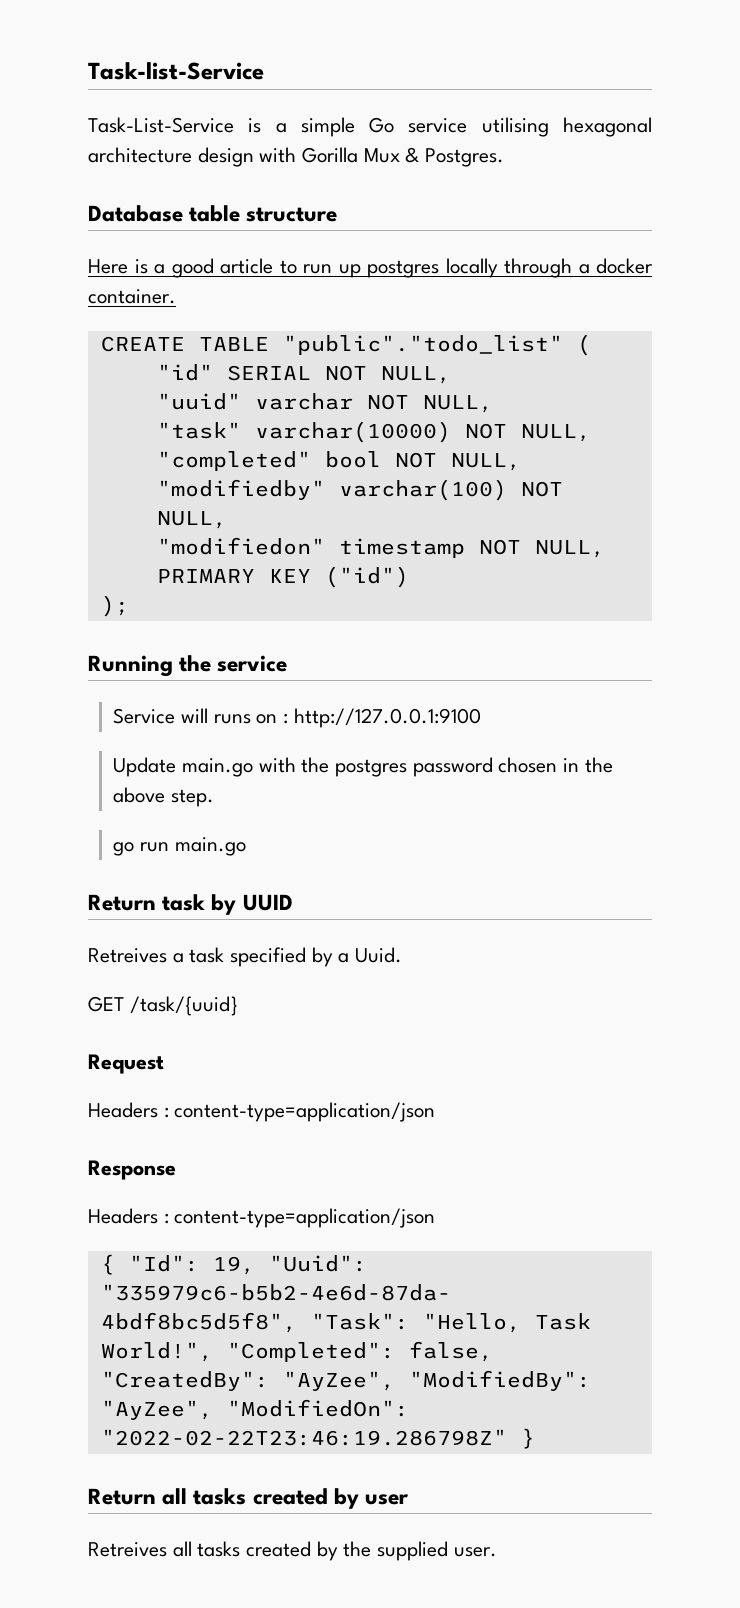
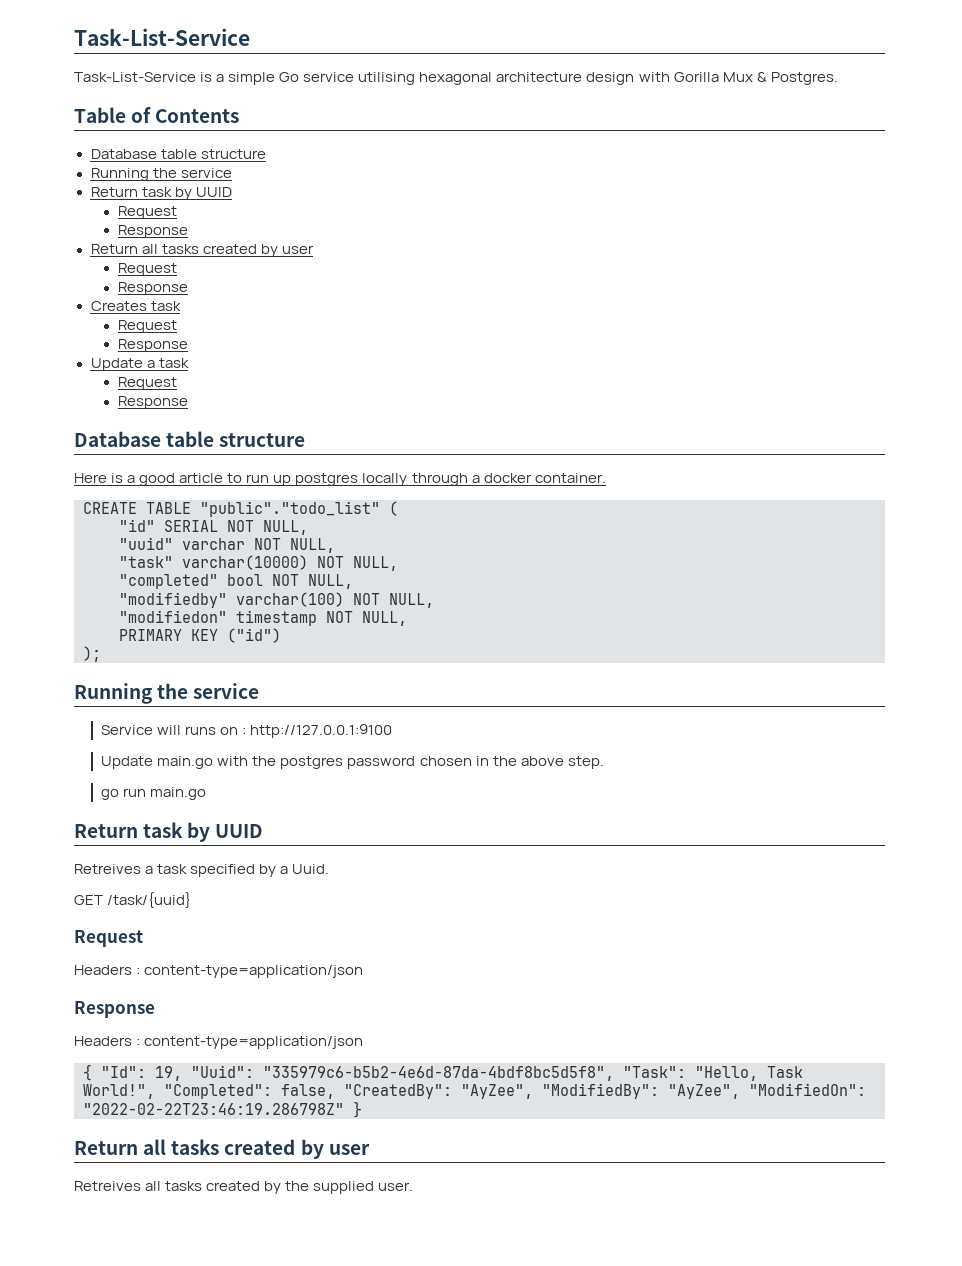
[88,62,264,80] Task-list-Service -> [74,28,250,46] Task-List-Service
(505, 157) none -> [74,107,240,123] [90,149,266,159] [90,168,232,181] [90,187,232,200] [117,206,177,219] [117,225,188,238] [90,244,314,257] [117,263,177,276] [117,282,188,295] [90,301,181,311] [117,320,177,333] [117,339,188,352] [90,358,189,371] [117,377,177,390] [117,396,188,409] // Table of Contents // Database table structure // Running the service // Return task by UUID // Request // Response // Return all tasks created by user // Request // Response // Creates task // Request // Response // Update a task // Request // Response

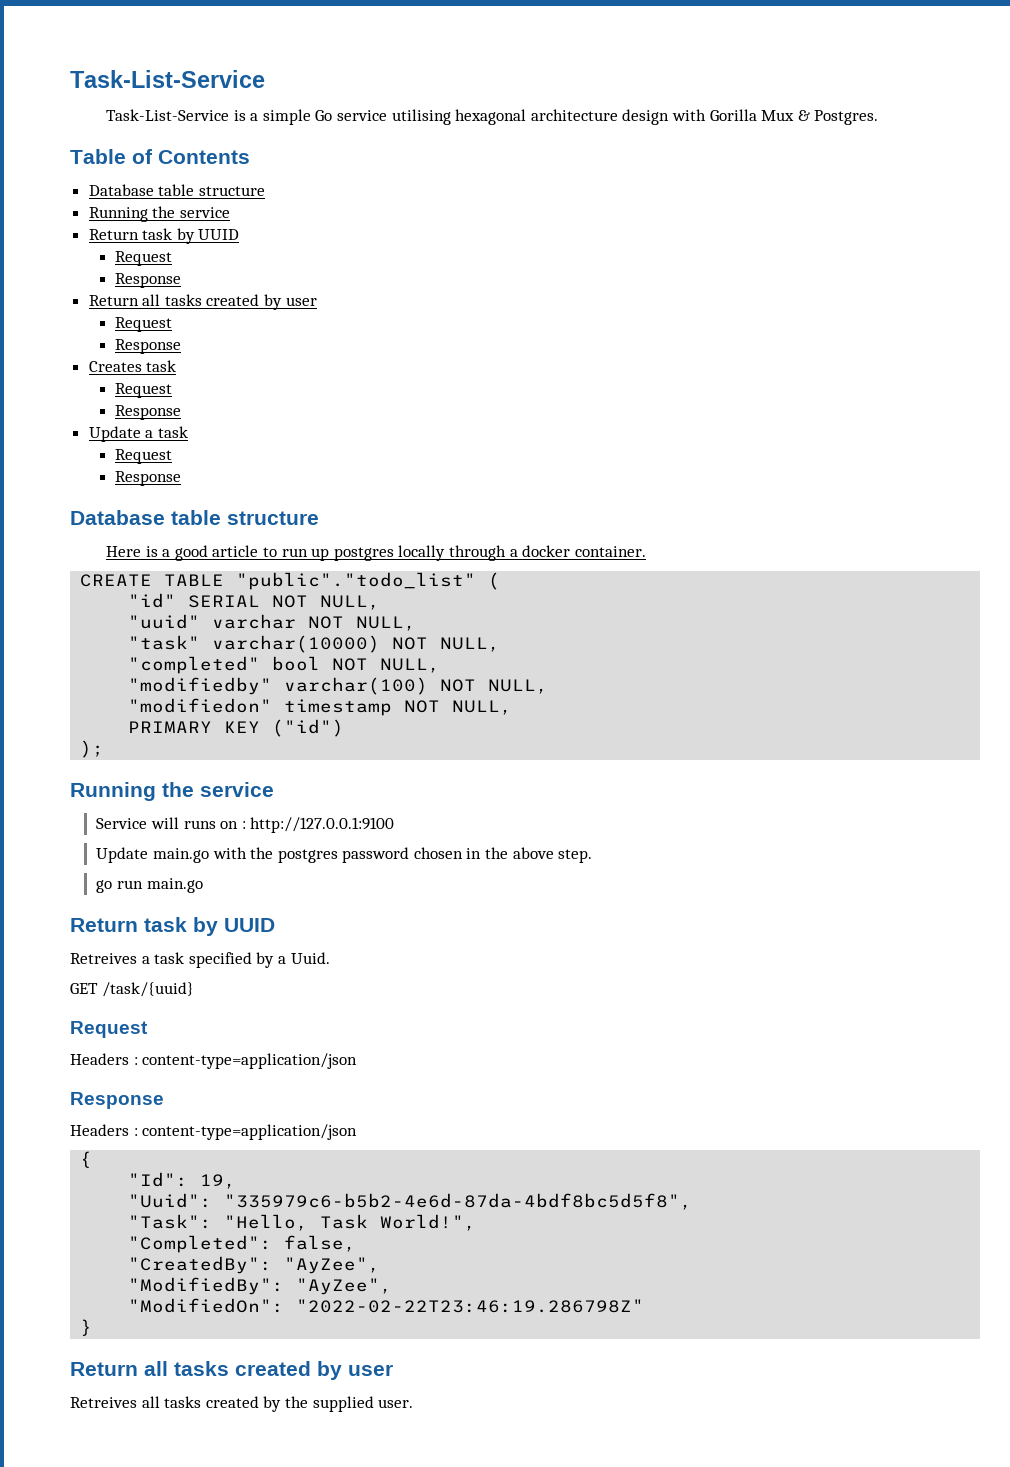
(92, 1072) none -> (93, 1159) //
(182, 1073) none -> (237, 1181) //
(614, 1073) none -> (693, 1201) //
(155, 1091) none -> (477, 1222) //
(335, 1091) none -> (357, 1243) //
(533, 1091) none -> (381, 1265) //
(740, 1091) none -> (393, 1286) //
(344, 1109) none -> (645, 1306) //

